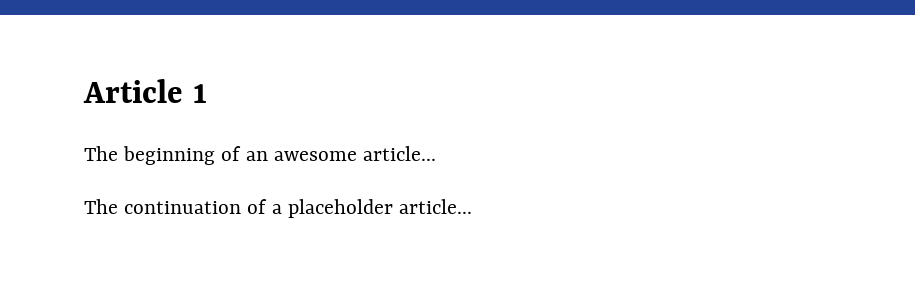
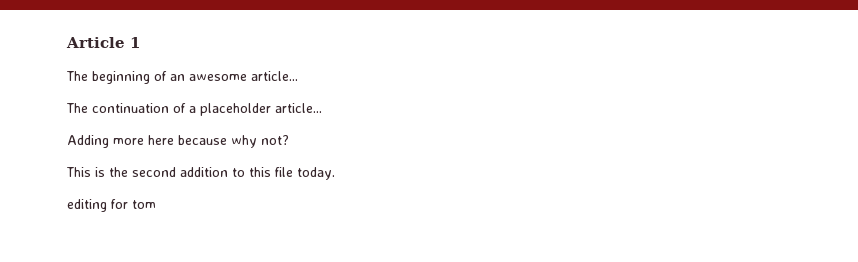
(473, 206) none -> [67,135,289,148] [66,167,335,180] [67,199,156,212] // Adding more here because why not? // This is the second addition to this file today. // editing for tom

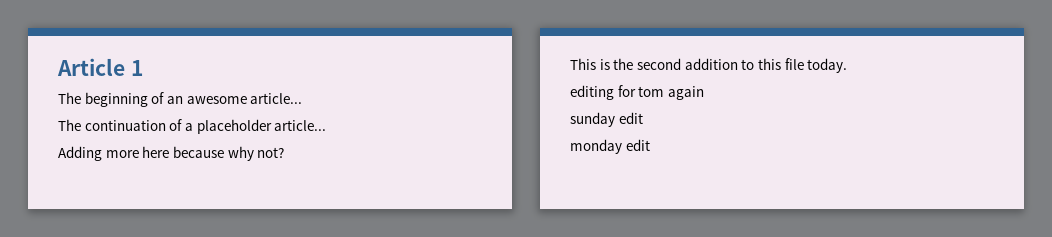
(156, 204) none -> [667,86,704,100] [570,112,643,127] [570,139,650,154] again // sunday edit // monday edit

